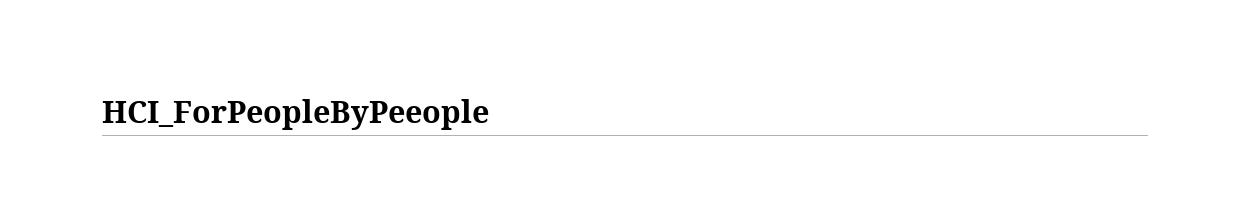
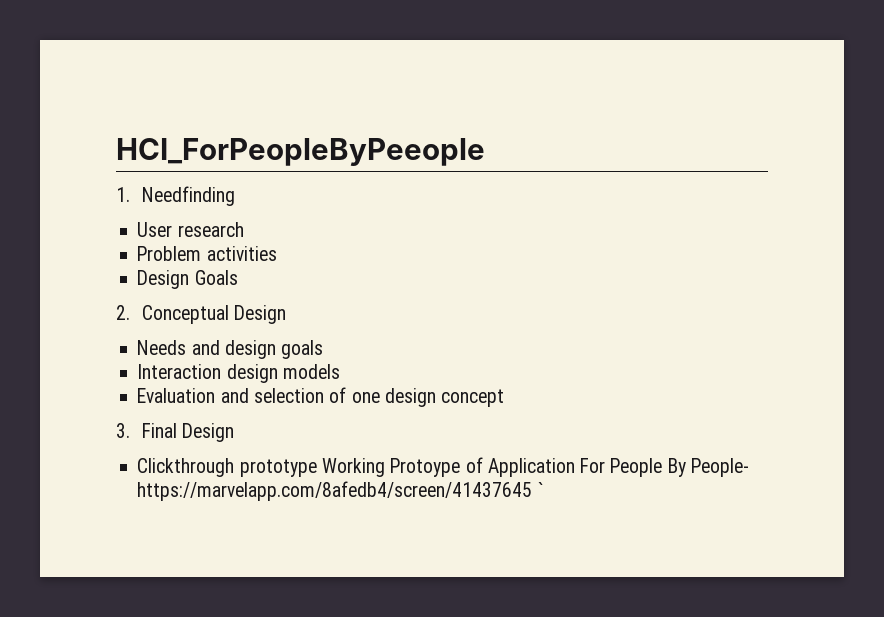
(489, 114) none -> [116,186,235,206] [137,222,244,237] [137,246,277,261] [137,270,238,289] [116,305,287,324] [137,340,324,359] [137,364,340,383] [137,387,505,407] [116,423,235,442] [137,457,749,477] [137,481,544,501] // 1. Needfinding // User research // Problem activities // Design Goals // 2. Conceptual Design // Needs and design goals // Interaction design models // Evaluation and selection of one design concept // 3. Final Design // Clickthrough prototype Working Protoype of Application For People By People- https://marvelapp.com/8afedb4/screen/41437645 `

